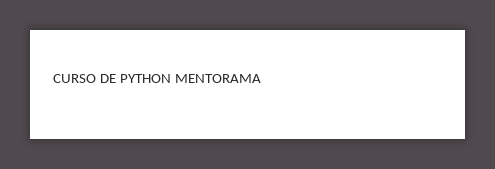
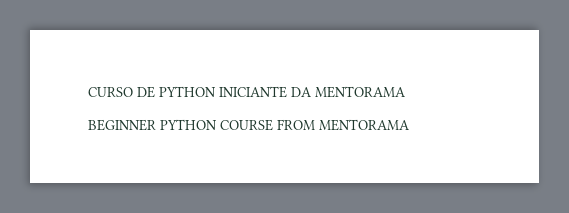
[174,74,261,83] MENTORAMA -> [219,86,406,98] [88,119,410,131] INICIANTE DA MENTORAMA // BEGINNER PYTHON COURSE FROM MENTORAMA

